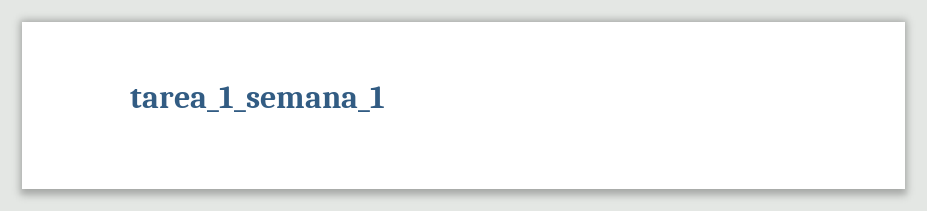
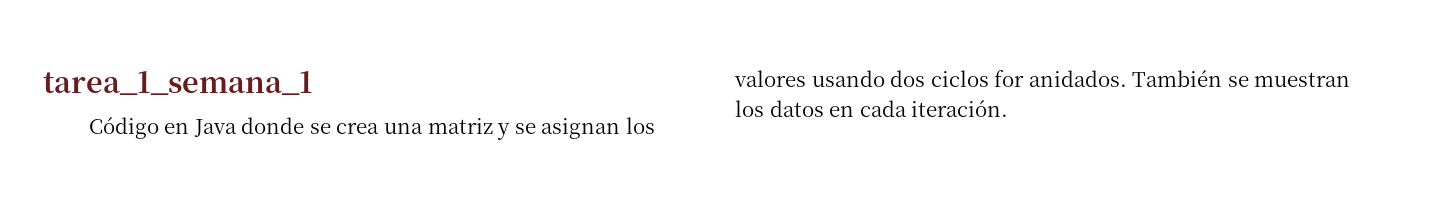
(385, 99) none -> [88,117,655,140] [734,70,1351,87] [735,100,1009,117] // Código en Java donde se crea una matriz y se asignan los valores usando dos ciclos for anidados. También se muestran los datos en cada iteración.

